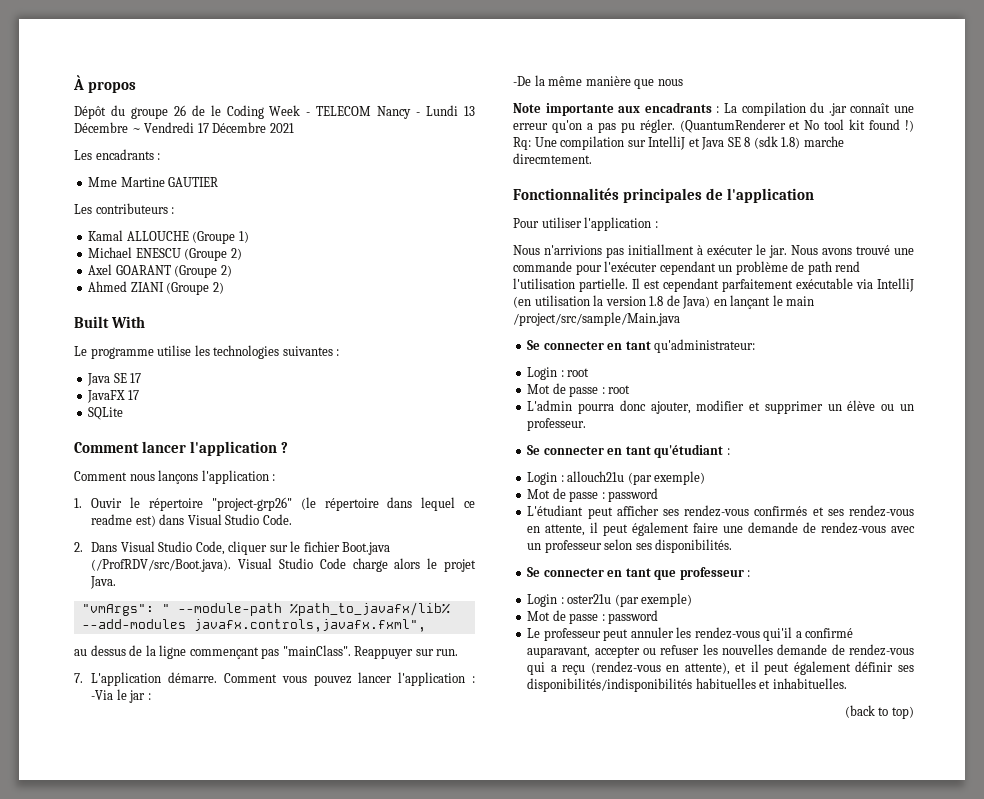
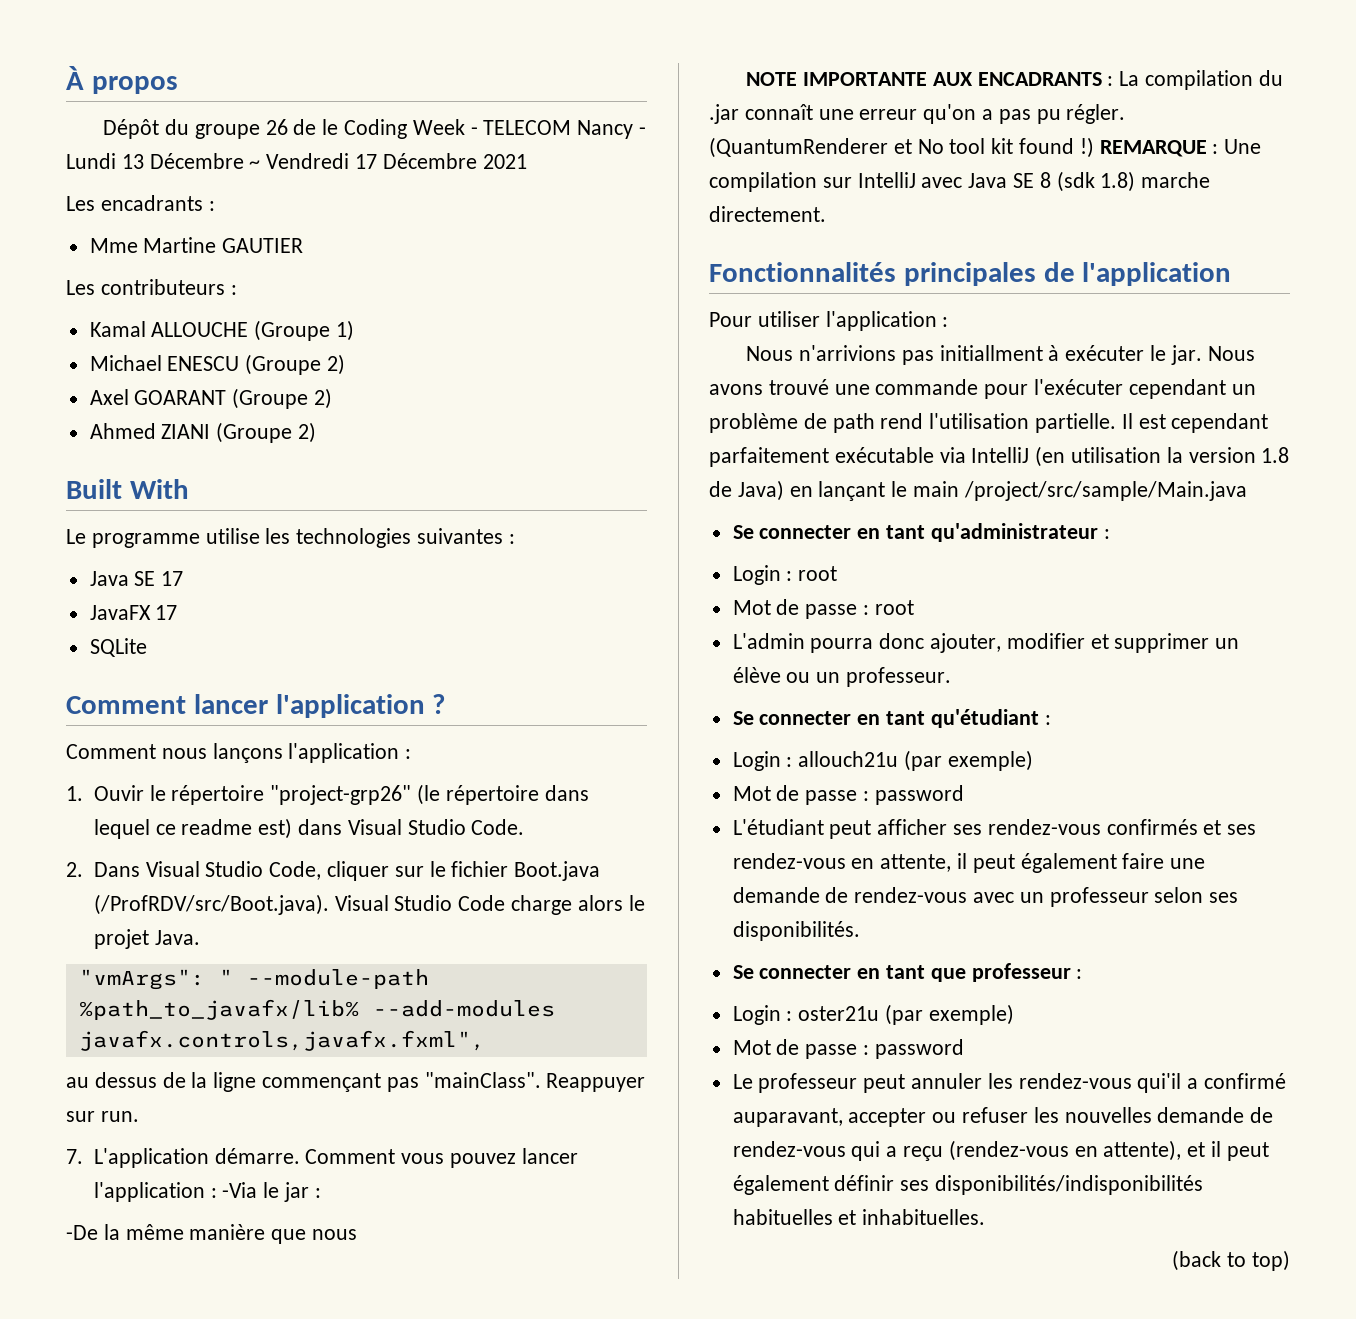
[513,102,712,116] Note importante aux encadrants -> [746,72,1102,86] NOTE IMPORTANTE AUX ENCADRANTS
[513,137,531,150] Rq: -> [1099,140,1219,157] REMARQUE :
[688,138,700,147] et -> [921,177,963,188] avec
[513,153,592,164] direcmtement. -> [709,206,826,222] directement.
[654,339,756,353] qu'administrateur: -> [930,523,1110,542] qu'administrateur :

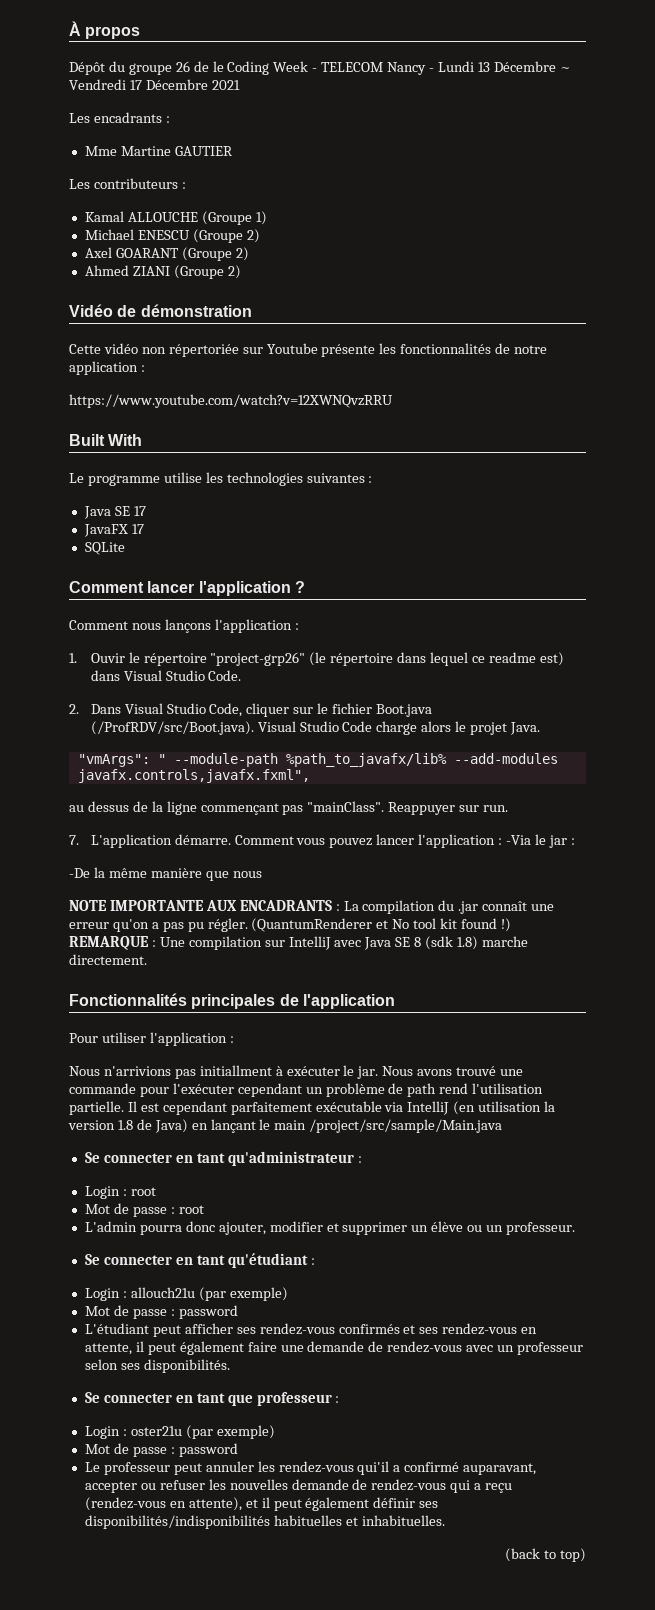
(317, 432) none -> [69,304,252,317] [69,343,548,357] [69,361,145,375] [69,394,393,408] // Vidéo de démonstration // Cette vidéo non répertoriée sur Youtube présente les fonctionnalités de notre application : // https://www.youtube.com/watch?v=12XWNQvzRRU

